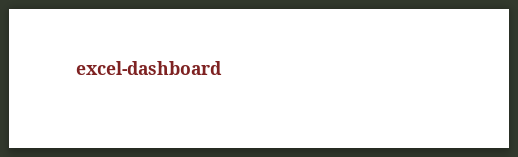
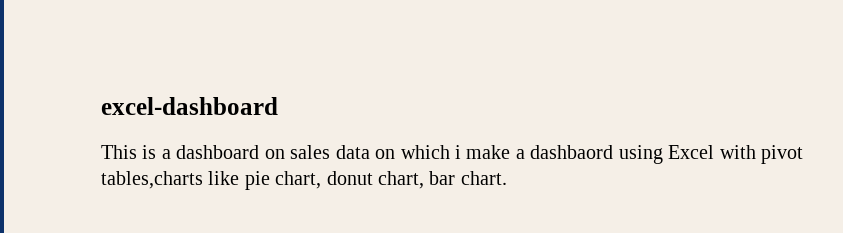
(222, 68) none -> [101,145,803,164] [101,171,507,190] // This is a dashboard on sales data on which i make a dashbaord using Excel with pivot tables,charts like pie chart, donut chart, bar chart.

